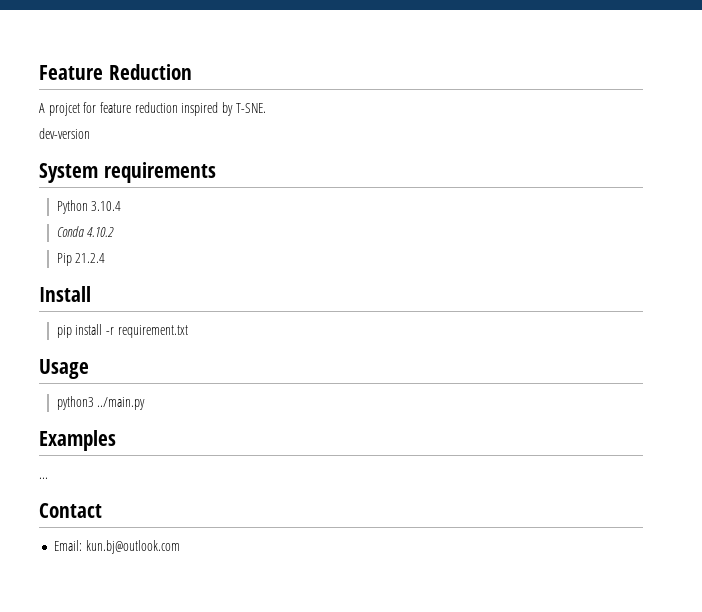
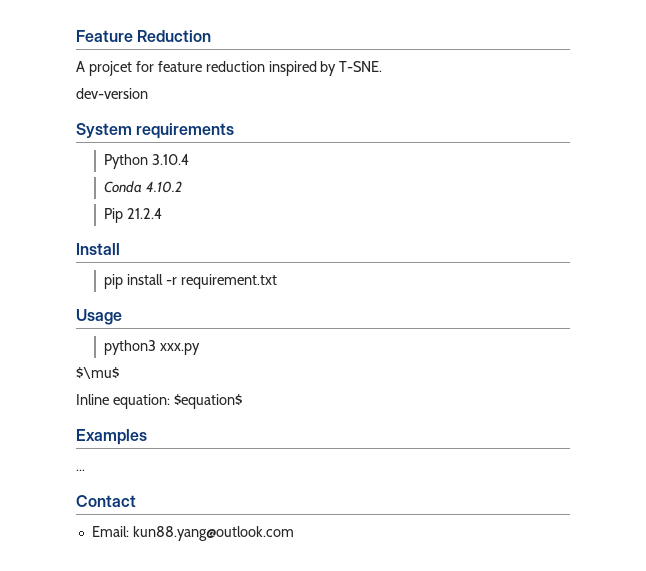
[97,397,146,410] ../main.py -> [159,343,200,355] [76,367,119,379] [76,394,242,409] xxx.py // $\mu$ // Inline equation: $equation$
[85,540,180,554] kun.bj@outlook.com -> [132,526,294,541] kun88.yang@outlook.com

